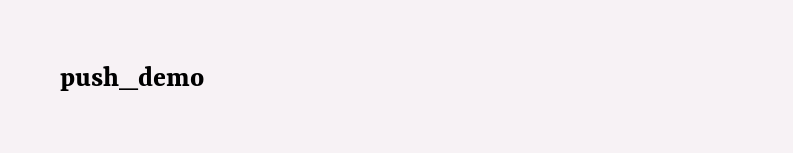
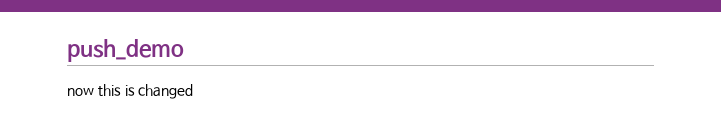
(204, 78) none -> [67,84,194,99] // now this is changed

